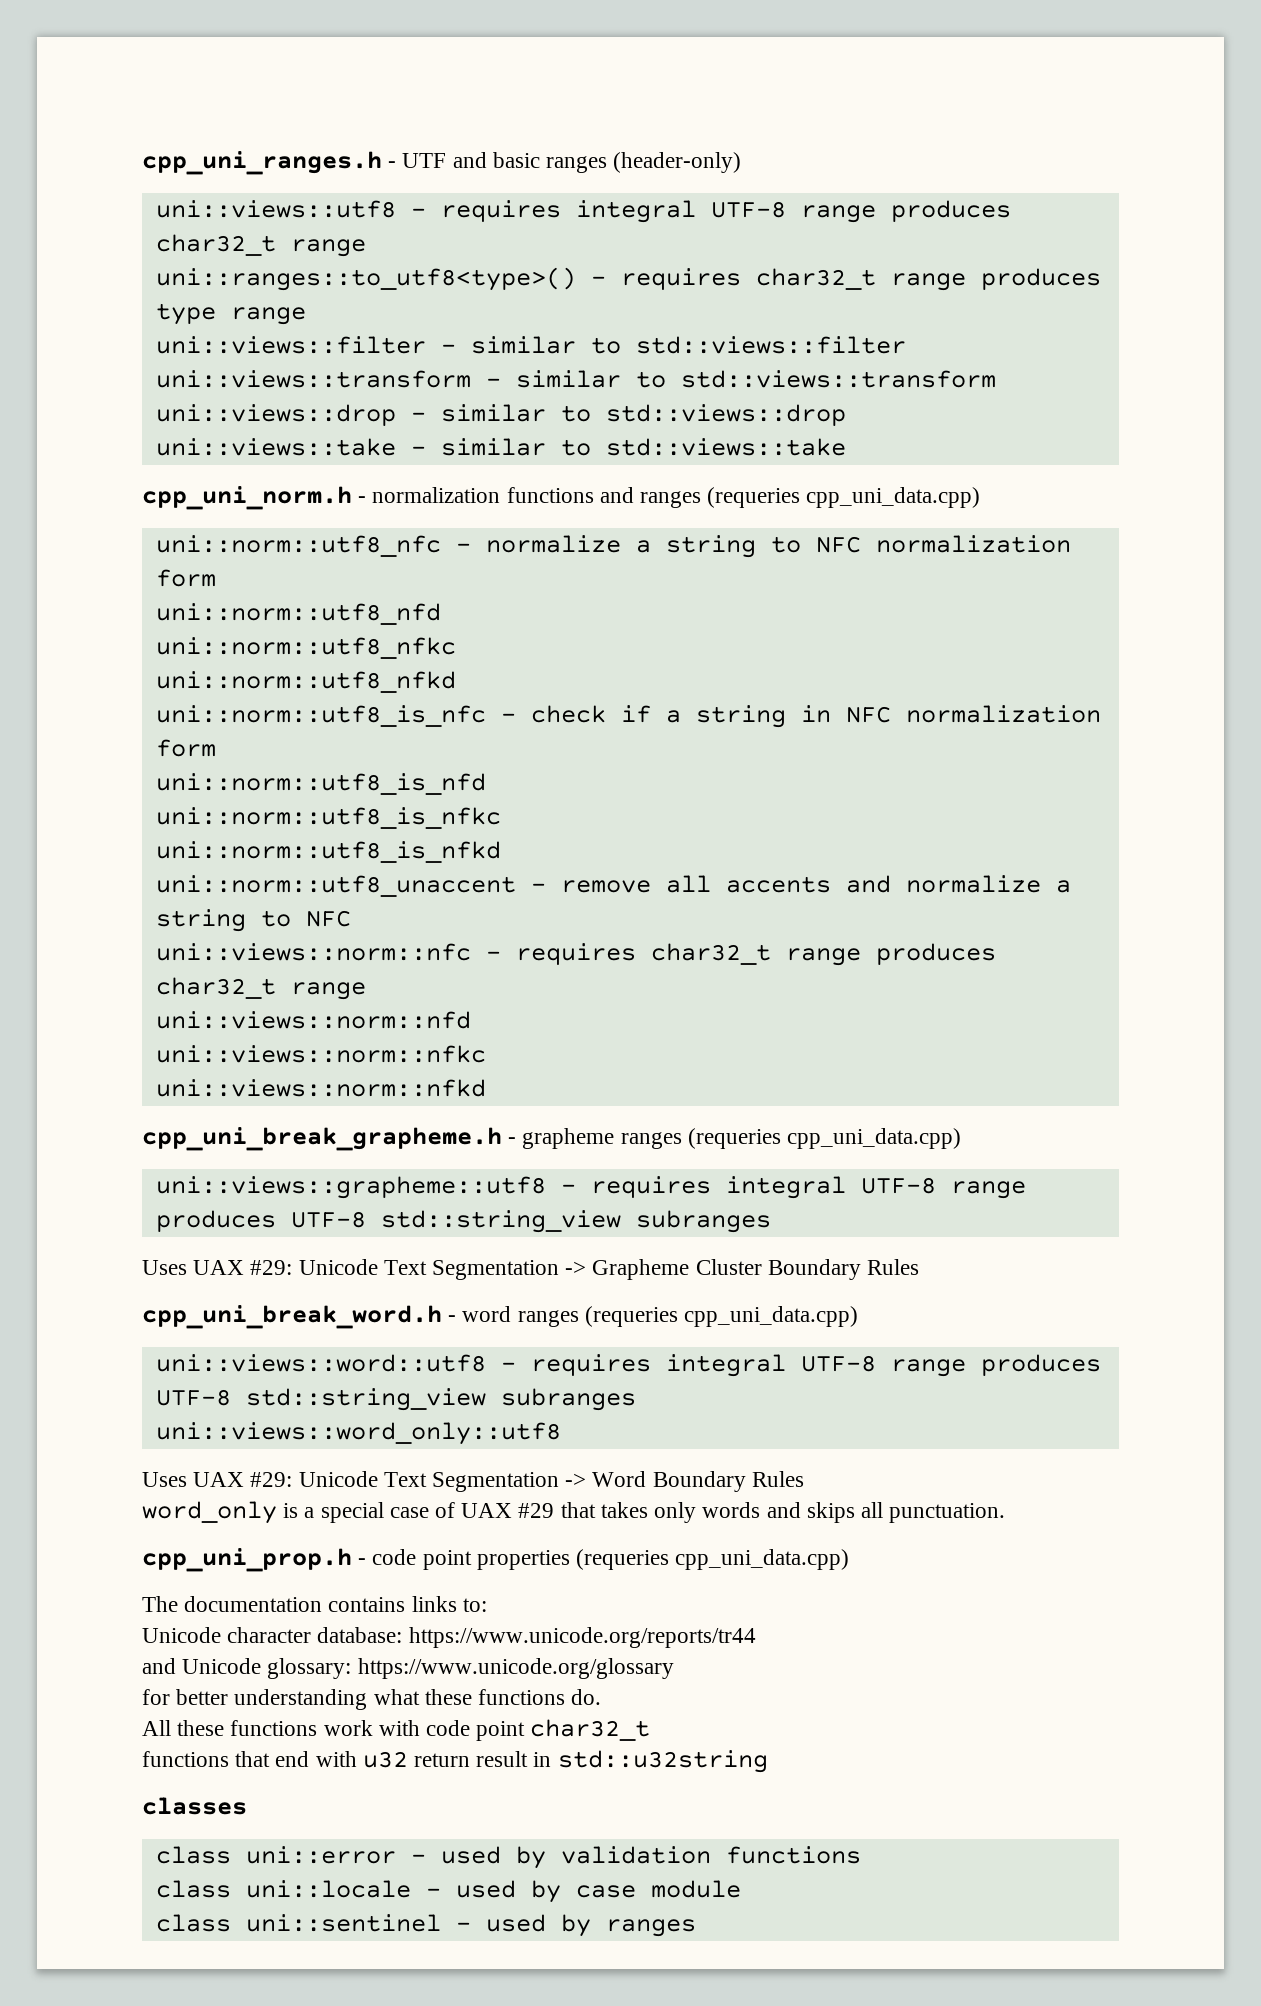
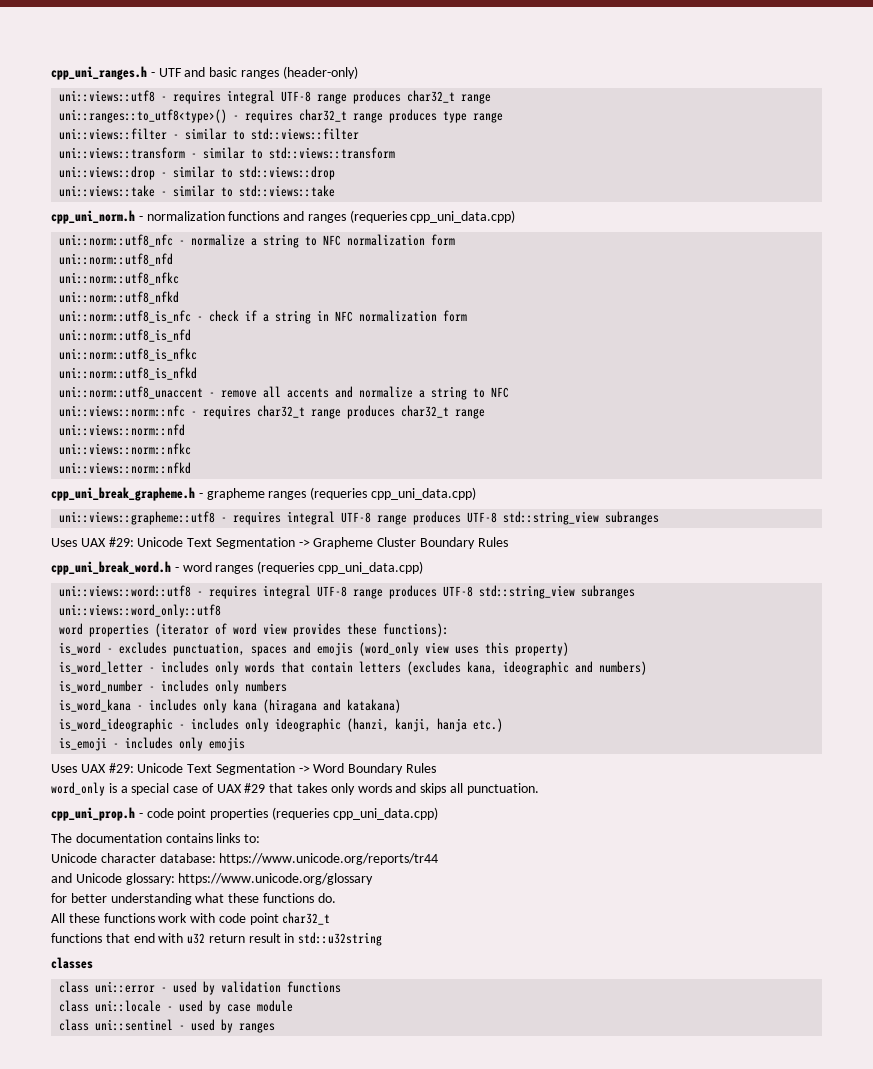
(561, 1433) none -> [59,623,450,637] [59,642,570,656] [59,661,648,675] [59,680,288,694] [59,699,402,713] [59,718,504,732] [59,737,246,751] // word properties (iterator of word view provides these functions): // is_word - excludes punctuation, spaces and emojis (word_only view uses this property) // is_word_letter - includes only words that contain letters (excludes kana, ideographic and numbers) // is_word_number - includes only numbers // is_word_kana - includes only kana (hiragana and katakana) // is_word_ideographic - includes only ideographic (hanzi, kanji, hanja etc.) // is_emoji - includes only emojis

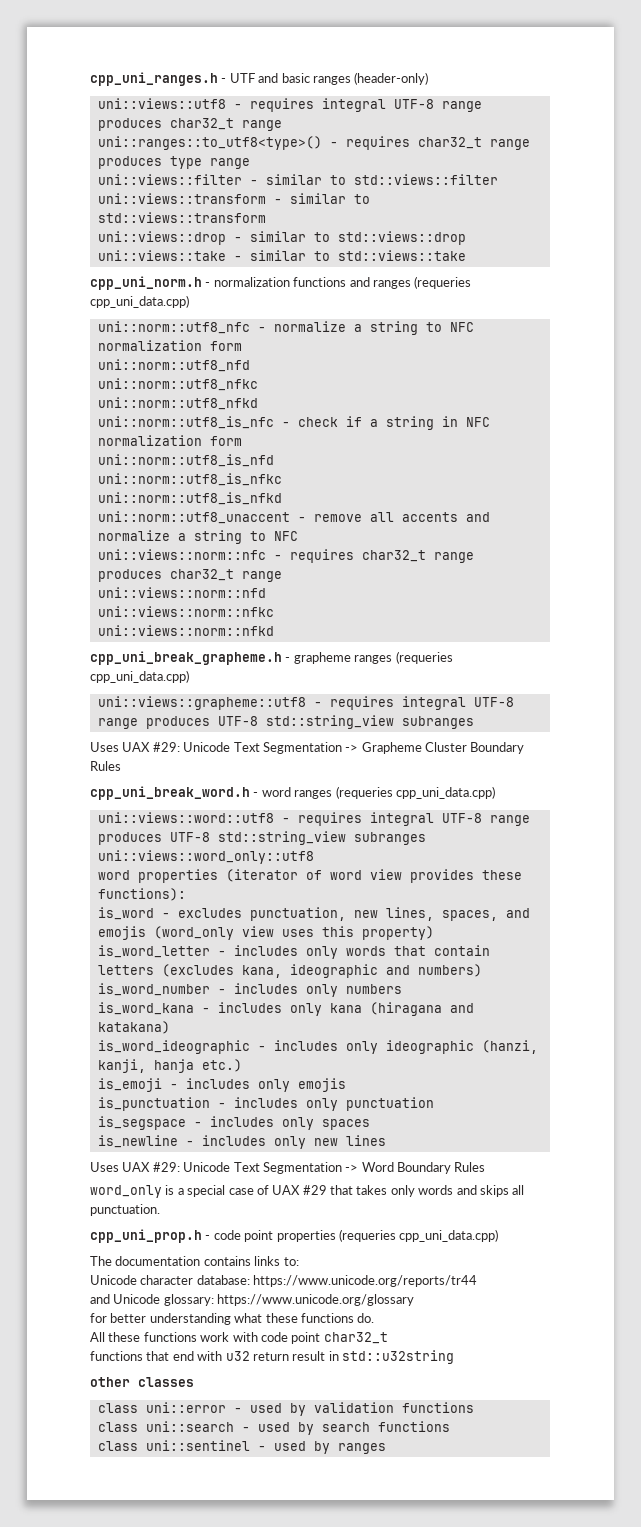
[251,646,288,656] spaces -> [353,907,498,921] new lines, spaces,
(246, 744) none -> [97,1097,434,1111] [97,1116,370,1130] [97,1135,386,1149] // is_punctuation - includes only punctuation // is_segspace - includes only spaces // is_newline - includes only new lines
(383, 939) none -> [90,1377,130,1387] other
[95,1000,294,1014] uni::locale - used by case module -> [145,1421,450,1435] uni::search - used by search functions

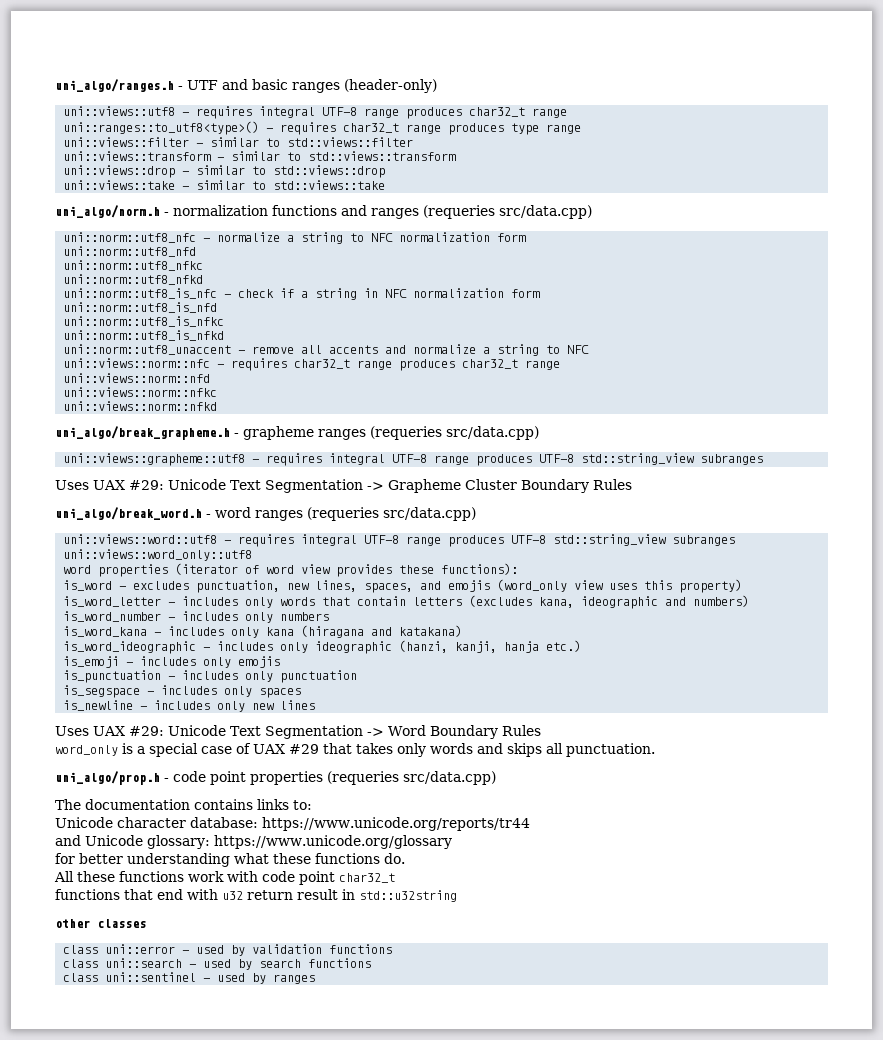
[90,72,218,86] cpp_uni_ranges.h -> [55,79,174,92] uni_algo/ranges.h
[90,276,202,290] cpp_uni_norm.h -> [55,205,160,218] uni_algo/norm.h
[90,295,189,308] cpp_uni_data.cpp) -> [499,205,592,219] src/data.cpp)
[90,651,282,665] cpp_uni_break_grapheme.h -> [55,426,230,440] uni_algo/break_grapheme.h
[90,670,189,683] cpp_uni_data.cpp) -> [446,426,539,440] src/data.cpp)
[90,786,250,800] cpp_uni_break_word.h -> [55,507,202,520] uni_algo/break_word.h
[395,786,495,799] cpp_uni_data.cpp) -> [383,507,476,521] src/data.cpp)
[90,1229,202,1243] cpp_uni_prop.h -> [55,771,160,785] uni_algo/prop.h
[399,1229,499,1242] cpp_uni_data.cpp) -> [403,771,496,785] src/data.cpp)

